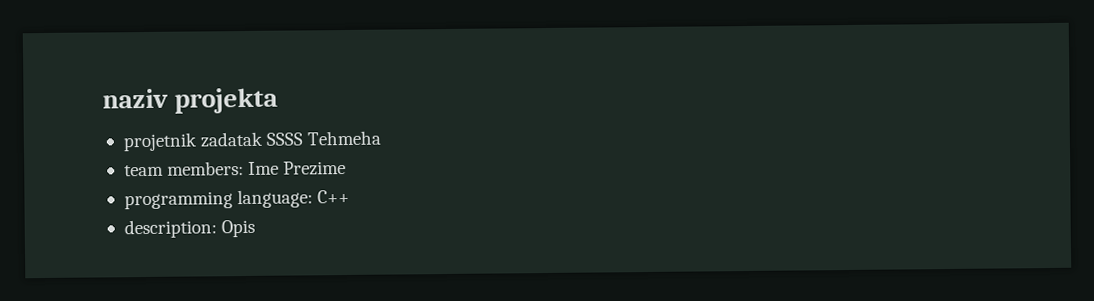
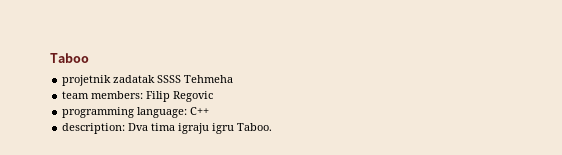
[102,87,279,114] naziv projekta -> [50,53,89,63] Taboo
[248,160,347,176] Ime Prezime -> [146,91,214,102] Filip Regovic
[221,219,256,238] Opis -> [128,123,273,134] Dva tima igraju igru Taboo.

